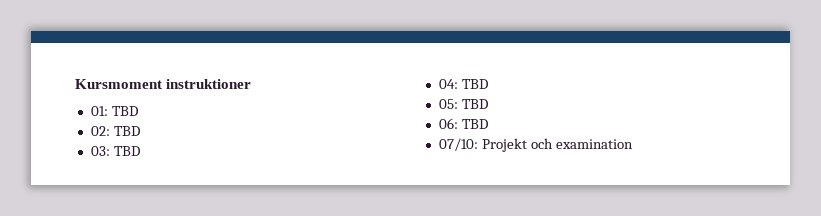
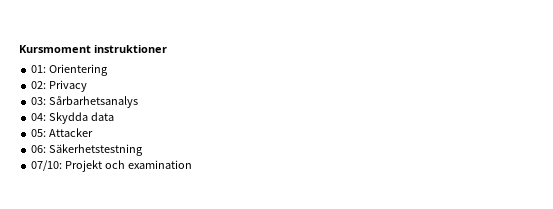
[111,106,138,116] TBD -> [49,64,109,76] Orientering
[113,126,140,136] TBD -> [49,80,88,92] Privacy
[113,146,140,156] TBD -> [49,96,139,108] Sårbarhetsanalys
[461,79,488,89] TBD -> [49,112,115,124] Skydda data
[461,99,488,109] TBD -> [49,128,94,137] Attacker
[461,119,488,129] TBD -> [49,144,144,156] Säkerhetstestning

